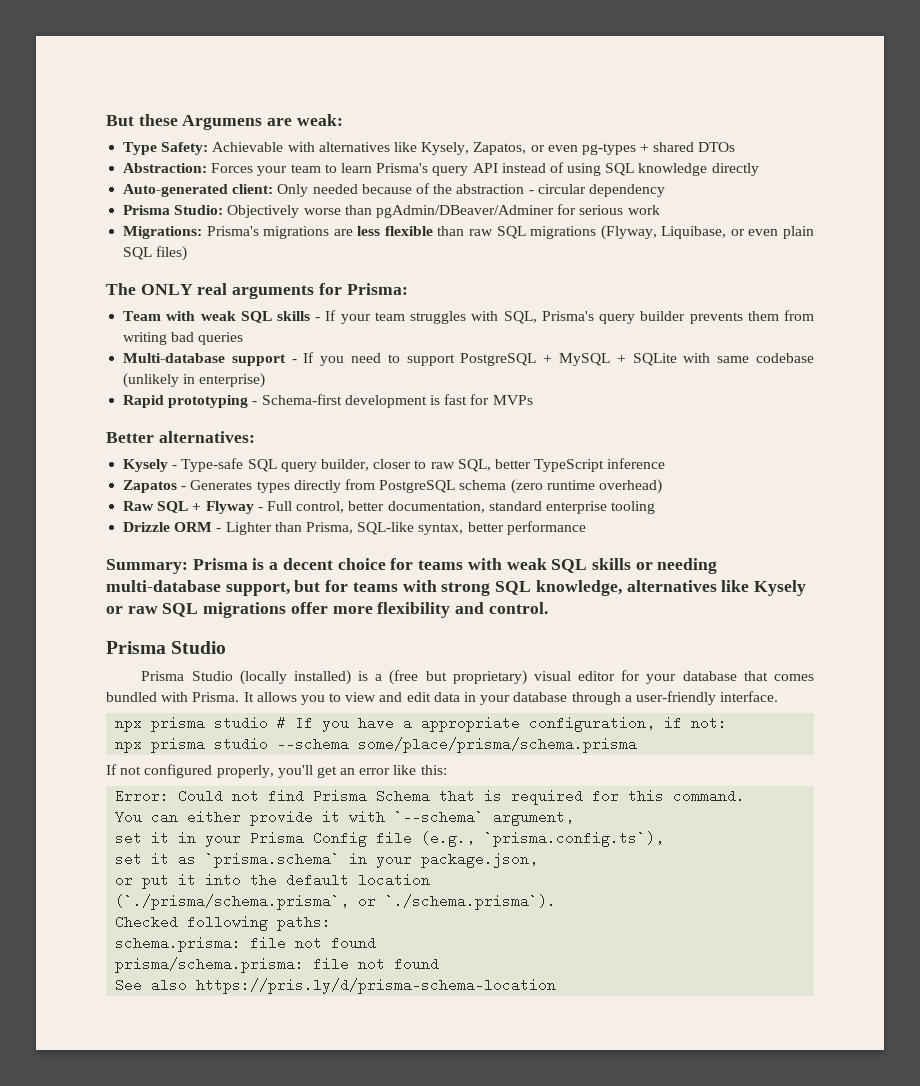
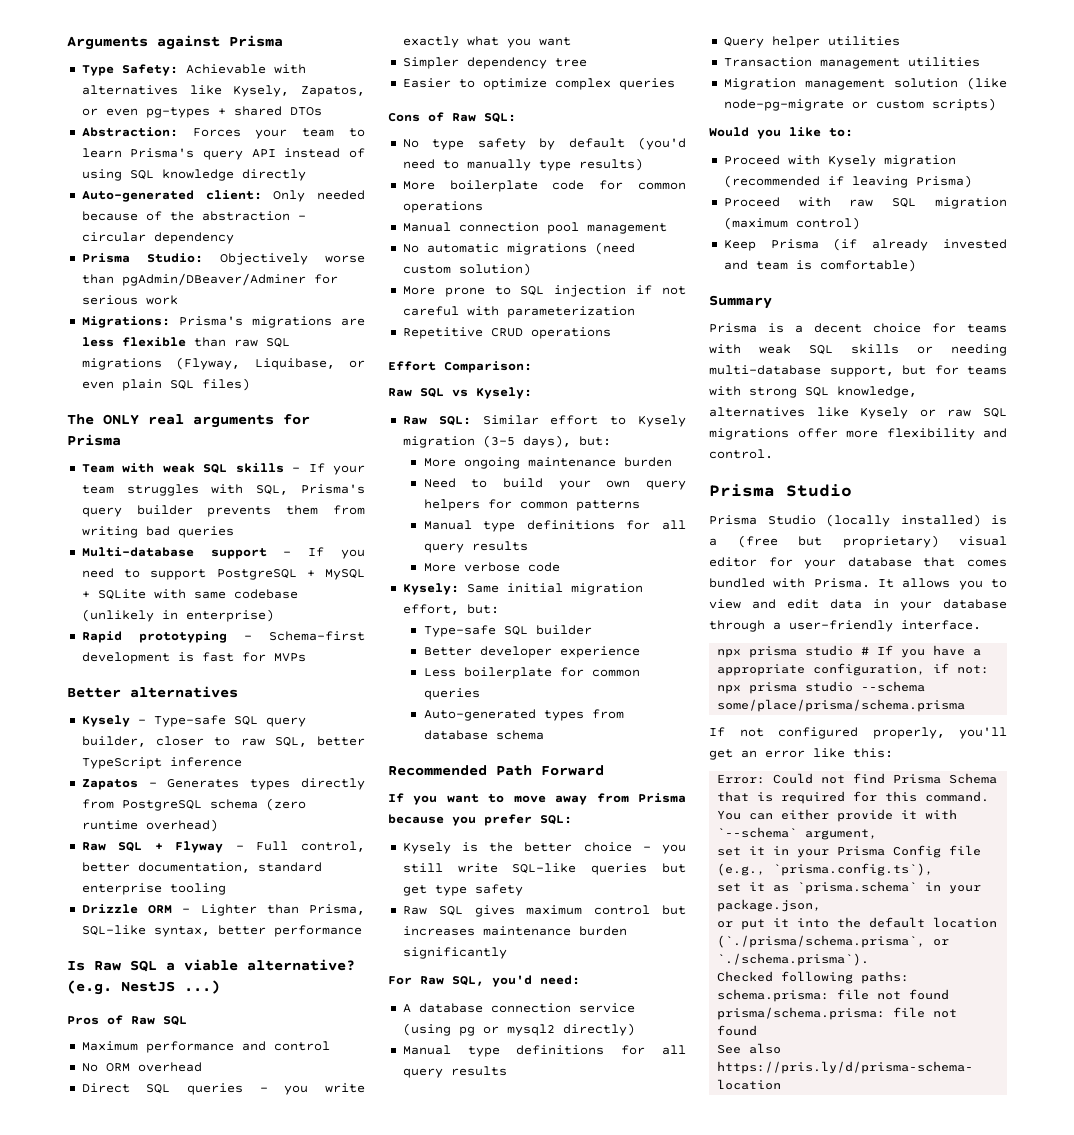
[106,114,343,130] But these Argumens are weak: -> [67,35,283,50] Arguments against Prisma
[346,283,408,295] Prisma: -> [67,434,121,446] Prisma
[158,431,255,443] alternatives: -> [130,686,238,698] alternatives
[106,559,188,574] Summary: -> [67,959,355,972] [67,980,220,995] [67,1015,187,1026] [81,1041,330,1053] [81,1062,202,1072] [81,1083,365,1095] [402,36,571,48] [402,57,587,69] [402,78,675,90] [388,112,516,123] [402,137,686,150] [402,158,643,171] [402,180,686,192] [402,201,483,213] [402,222,667,234] [402,242,635,255] [402,263,531,276] [402,285,686,297] [402,306,635,318] [402,327,611,339] [388,361,532,373] [388,387,532,399] [402,415,686,427] [402,435,611,448] [423,457,672,469] [423,478,686,490] [423,499,640,511] [423,520,686,532] [423,541,528,553] [423,562,560,572] [402,583,643,595] [402,604,499,615] [423,625,592,637] [423,646,640,658] [423,667,640,679] [423,688,480,700] [423,709,624,721] [423,730,544,740] [388,765,604,776] [388,793,686,805] [388,814,572,826] [402,842,686,854] [402,863,686,875] [402,884,523,896] [402,905,686,917] [402,926,627,936] [402,947,507,959] [388,975,580,987] [402,1003,635,1013] [402,1023,635,1036] [402,1045,686,1057] [402,1066,507,1078] [723,36,900,48] [723,57,980,69] [723,77,1007,90] [723,98,996,111] [709,127,853,139] [723,155,956,167] [723,175,972,188] [723,197,1007,209] [723,217,860,230] [723,238,1007,251] [723,259,916,272] [709,295,772,309] Is Raw SQL a viable alternative? (e.g. NestJS ...) // Pros of Raw SQL // Maximum performance and control // No ORM overhead // Direct SQL queries - you write exactly what you want // Simpler dependency tree // Easier to optimize complex queries // Cons of Raw SQL: // No type safety by default (you'd need to manually type results) // More boilerplate code for common operations // Manual connection pool management // No automatic migrations (need custom solution) // More prone to SQL injection if not careful with parameterization // Repetitive CRUD operations // Effort Comparison: // Raw SQL vs Kysely: // Raw SQL: Similar effort to Kysely migration (3-5 days), but: // More ongoing maintenance burden // Need to build your own query helpers for common patterns // Manual type definitions for all query results // More verbose code // Kysely: Same initial migration effort, but: // Type-safe SQL builder // Better developer experience // Less boilerplate for common queries // Auto-generated types from database schema // Recommended Path Forward // If you want to move away from Prisma because you prefer SQL: // Kysely is the better choice - you still write SQL-like queries but get type safety // Raw SQL gives maximum control but increases maintenance burden significantly // For Raw SQL, you'd need: // A database connection service (using pg or mysql2 directly) // Manual type definitions for all query results // Query helper utilities // Transaction management utilities // Migration management solution (like node-pg-migrate or custom scripts) // Would you like to: // Proceed with Kysely migration (recommended if leaving Prisma) // Proceed with raw SQL migration (maximum control) // Keep Prisma (if already invested and team is comfortable) // Summary //

